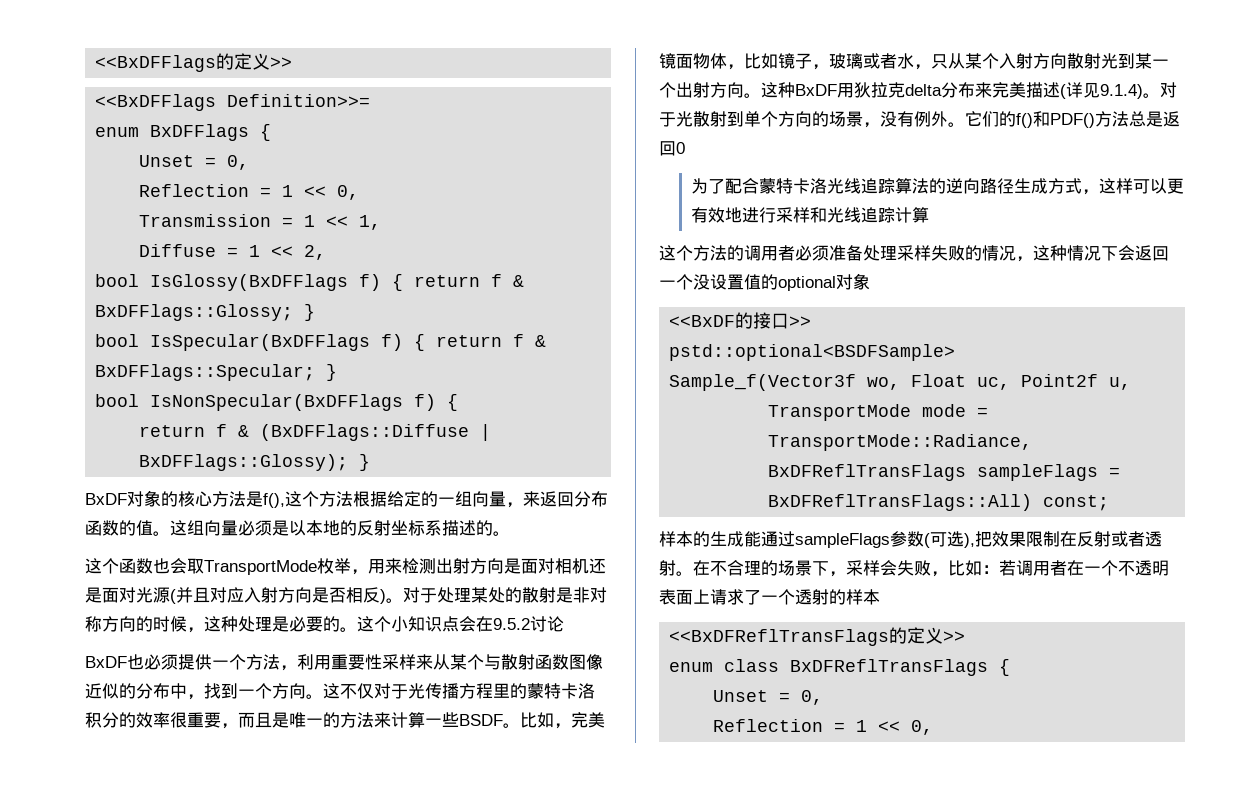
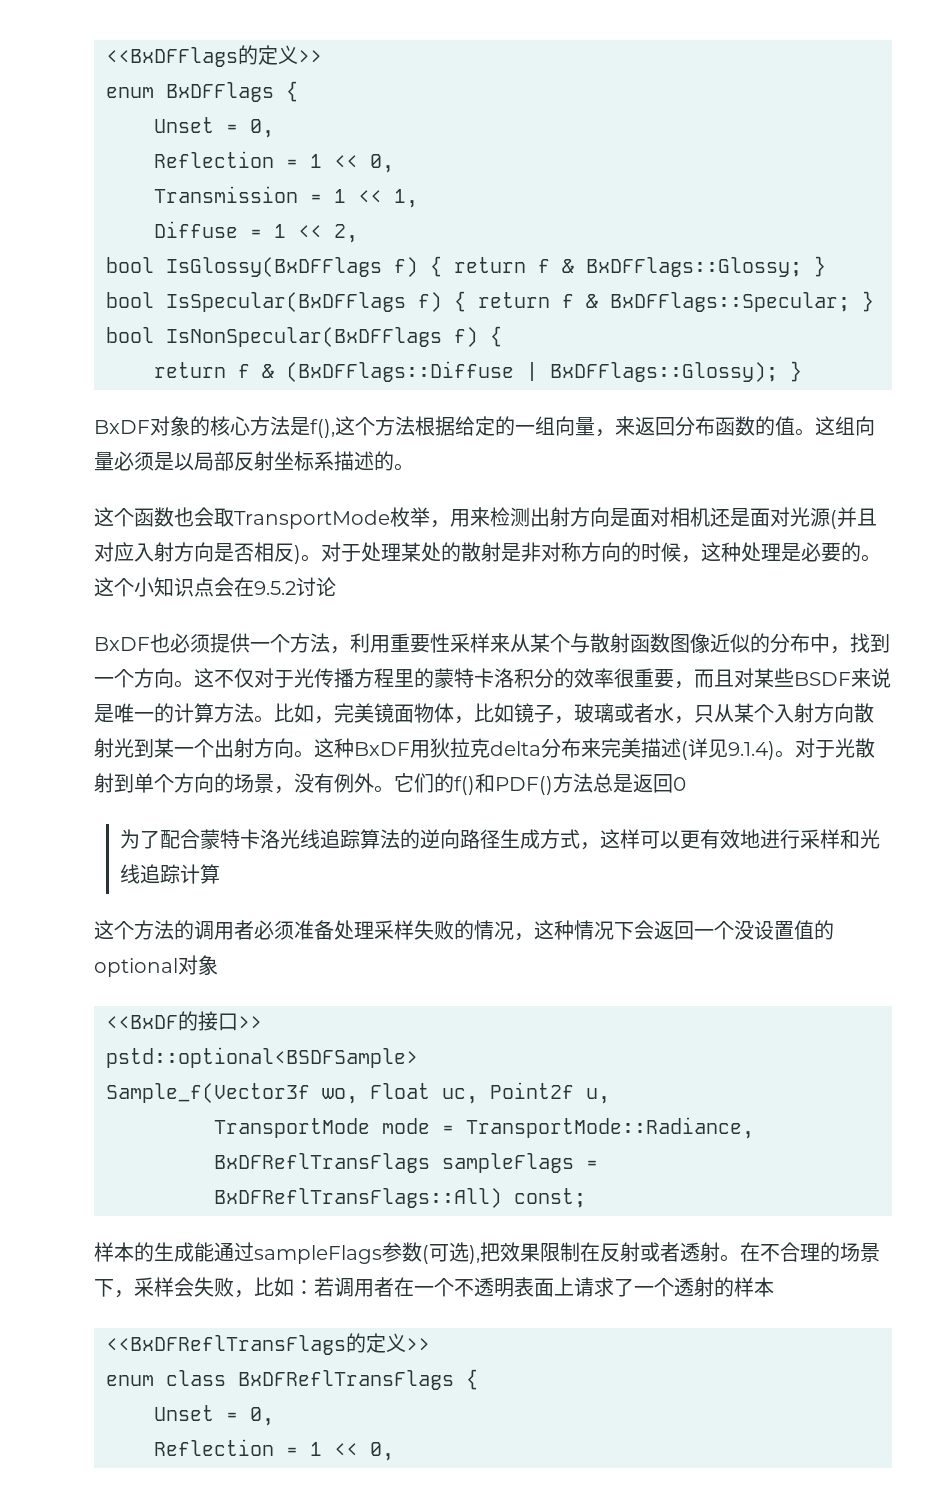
[95,94,371,111] // <<BxDFFlags Definition>>= -> (322, 56) none
[306,520,357,536] 本地的 -> [194,451,234,471] 局部
[272,712,503,728] 是唯一的方法来计算一些BSDF -> [734,668,891,688] [94,703,254,723] 对某些BSDF来说是唯一的计算方法

